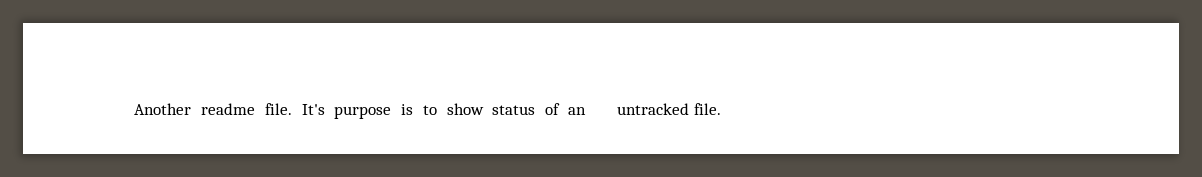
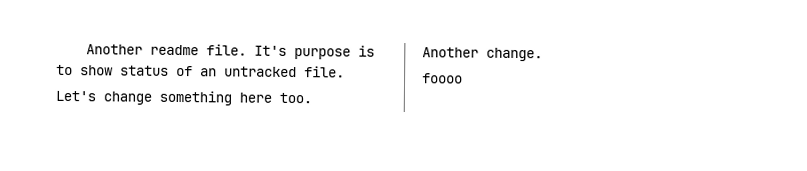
(721, 109) none -> [55,90,312,106] [422,47,543,62] [422,73,463,84] // Let's change something here too. // Another change. // foooo

